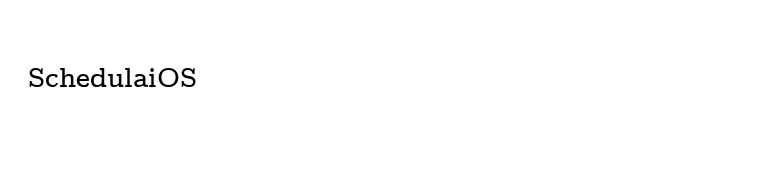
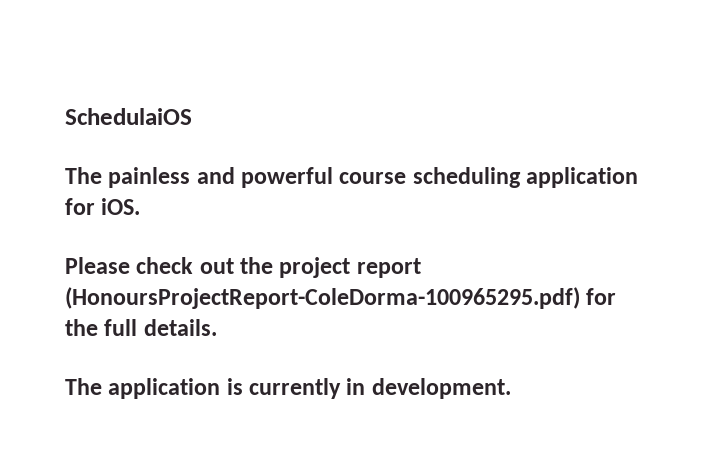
(197, 77) none -> [65,167,639,188] [65,198,141,215] [65,257,421,278] [65,287,617,309] [65,319,217,336] [65,378,511,399] // The painless and powerful course scheduling application for iOS. // Please check out the project report (HonoursProjectReport-ColeDorma-100965295.pdf) for the full details. // The application is currently in development.

